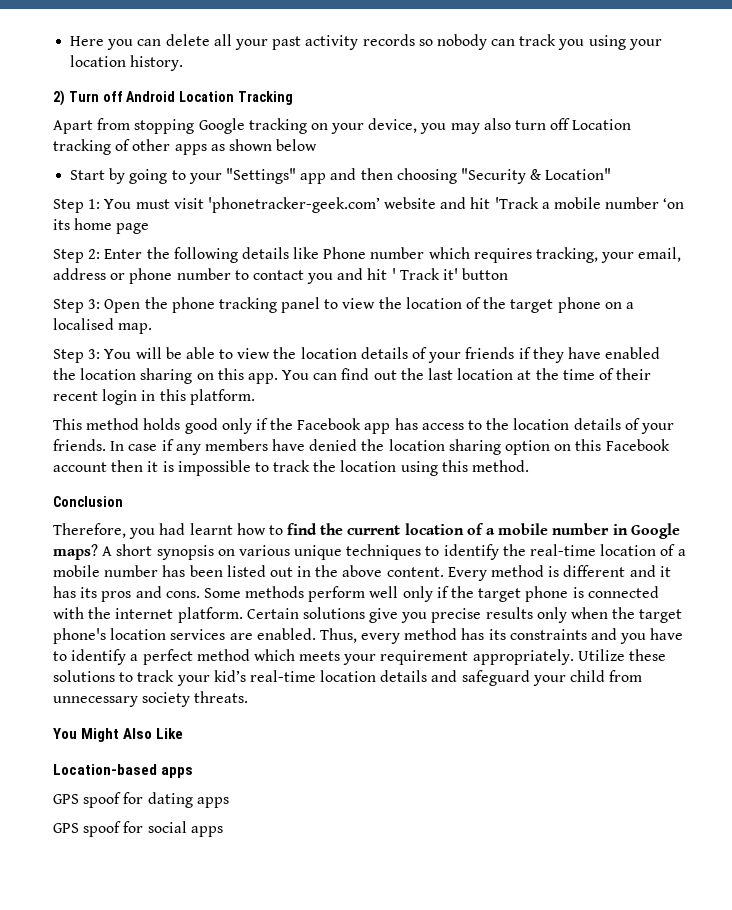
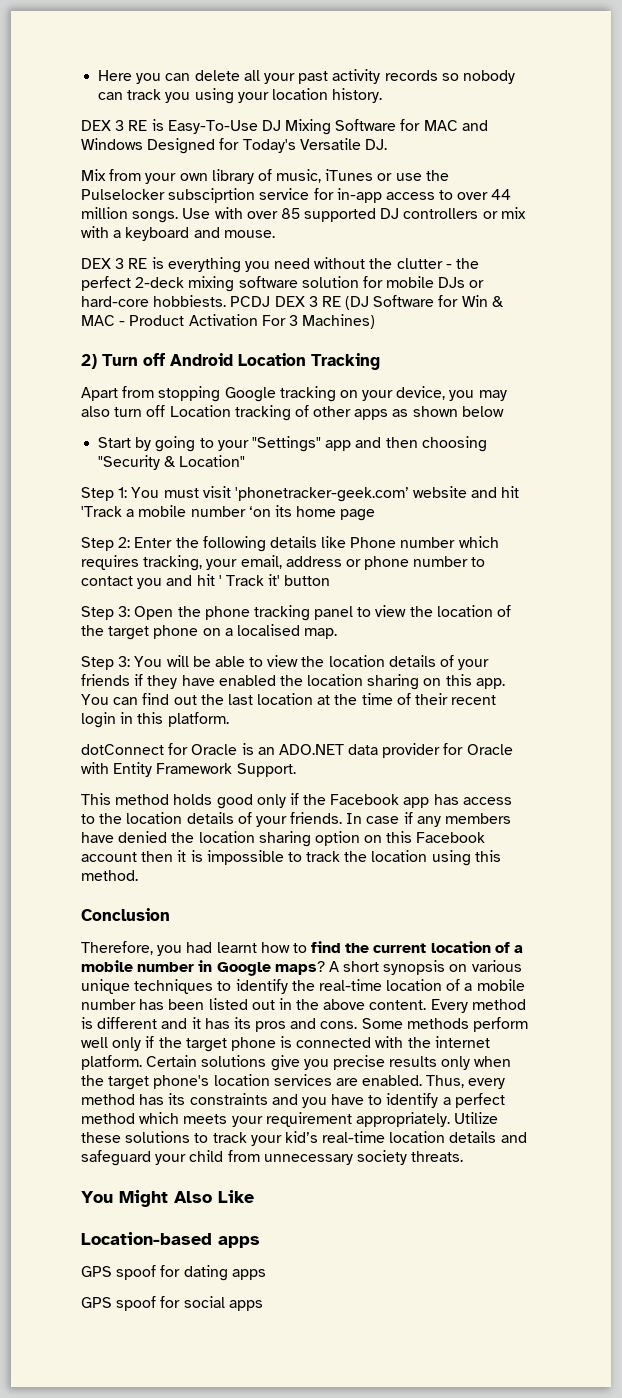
(184, 63) none -> [81,119,488,135] [81,138,387,154] [81,169,449,184] [81,188,512,203] [81,207,526,223] [81,226,275,241] [81,257,480,273] [81,276,485,292] [81,295,504,310] [81,314,376,329] // DEX 3 RE is Easy-To-Use DJ Mixing Software for MAC and Windows Designed for Today's Versatile DJ. // Mix from your own library of music, iTunes or use the Pulselocker subsciprtion service for in-app access to over 44 million songs. Use with over 85 supported DJ controllers or mix with a keyboard and mouse. // DEX 3 RE is everything you need without the clutter - the perfect 2-deck mixing software solution for mobile DJs or hard-core hobbiests. PCDJ DEX 3 RE (DJ Software for Win & MAC - Product Activation For 3 Machines)
(255, 397) none -> [81,743,513,758] [81,762,296,777] // dotConnect for Oracle is an ADO.NET data provider for Oracle with Entity Framework Support.

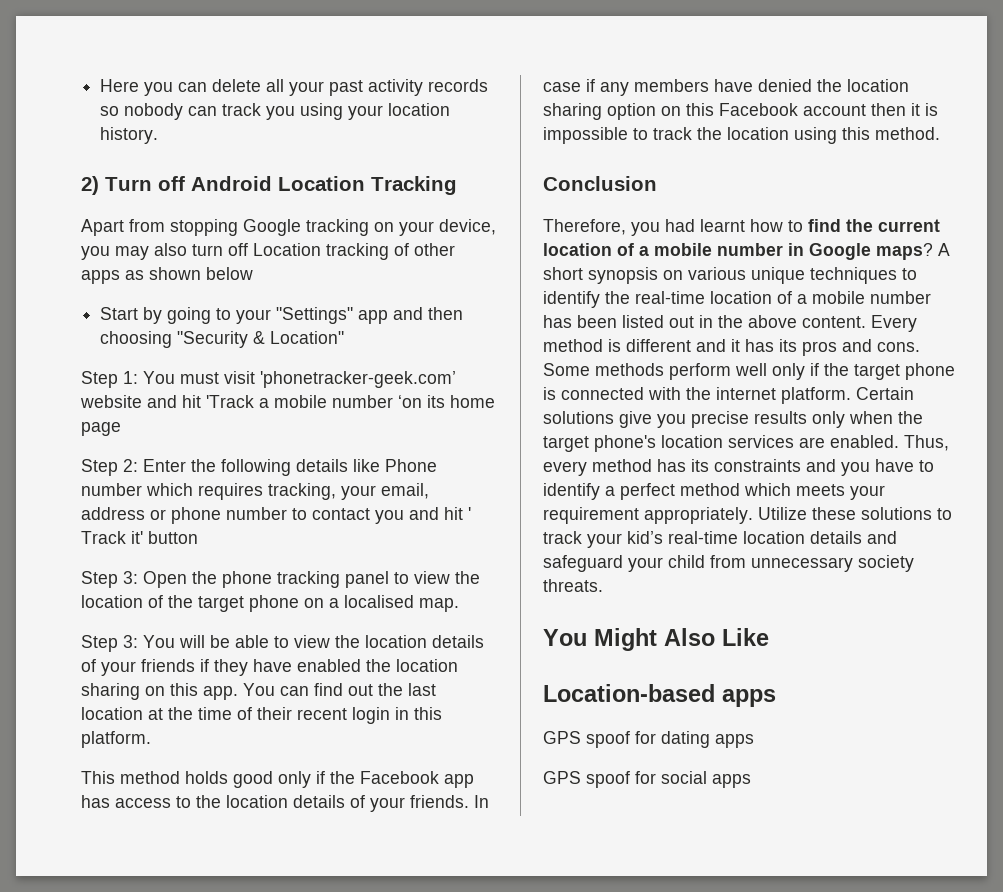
[81,119,488,135] [81,138,387,154] [81,169,449,184] [81,188,512,203] [81,207,526,223] [81,226,275,241] [81,257,480,273] [81,276,485,292] [81,295,504,310] [81,314,376,329] // DEX 3 RE is Easy-To-Use DJ Mixing Software for MAC and Windows Designed for Today's Versatile DJ. // Mix from your own library of music, iTunes or use the Pulselocker subsciprtion service for in-app access to over 44 million songs. Use with over 85 supported DJ controllers or mix with a keyboard and mouse. // DEX 3 RE is everything you need without the clutter - the perfect 2-deck mixing software solution for mobile DJs or hard-core hobbiests. PCDJ DEX 3 RE (DJ Software for Win & MAC - Product Activation For 3 Machines) -> (159, 135) none
[81,743,513,758] [81,762,296,777] // dotConnect for Oracle is an ADO.NET data provider for Oracle with Entity Framework Support. -> (151, 739) none

